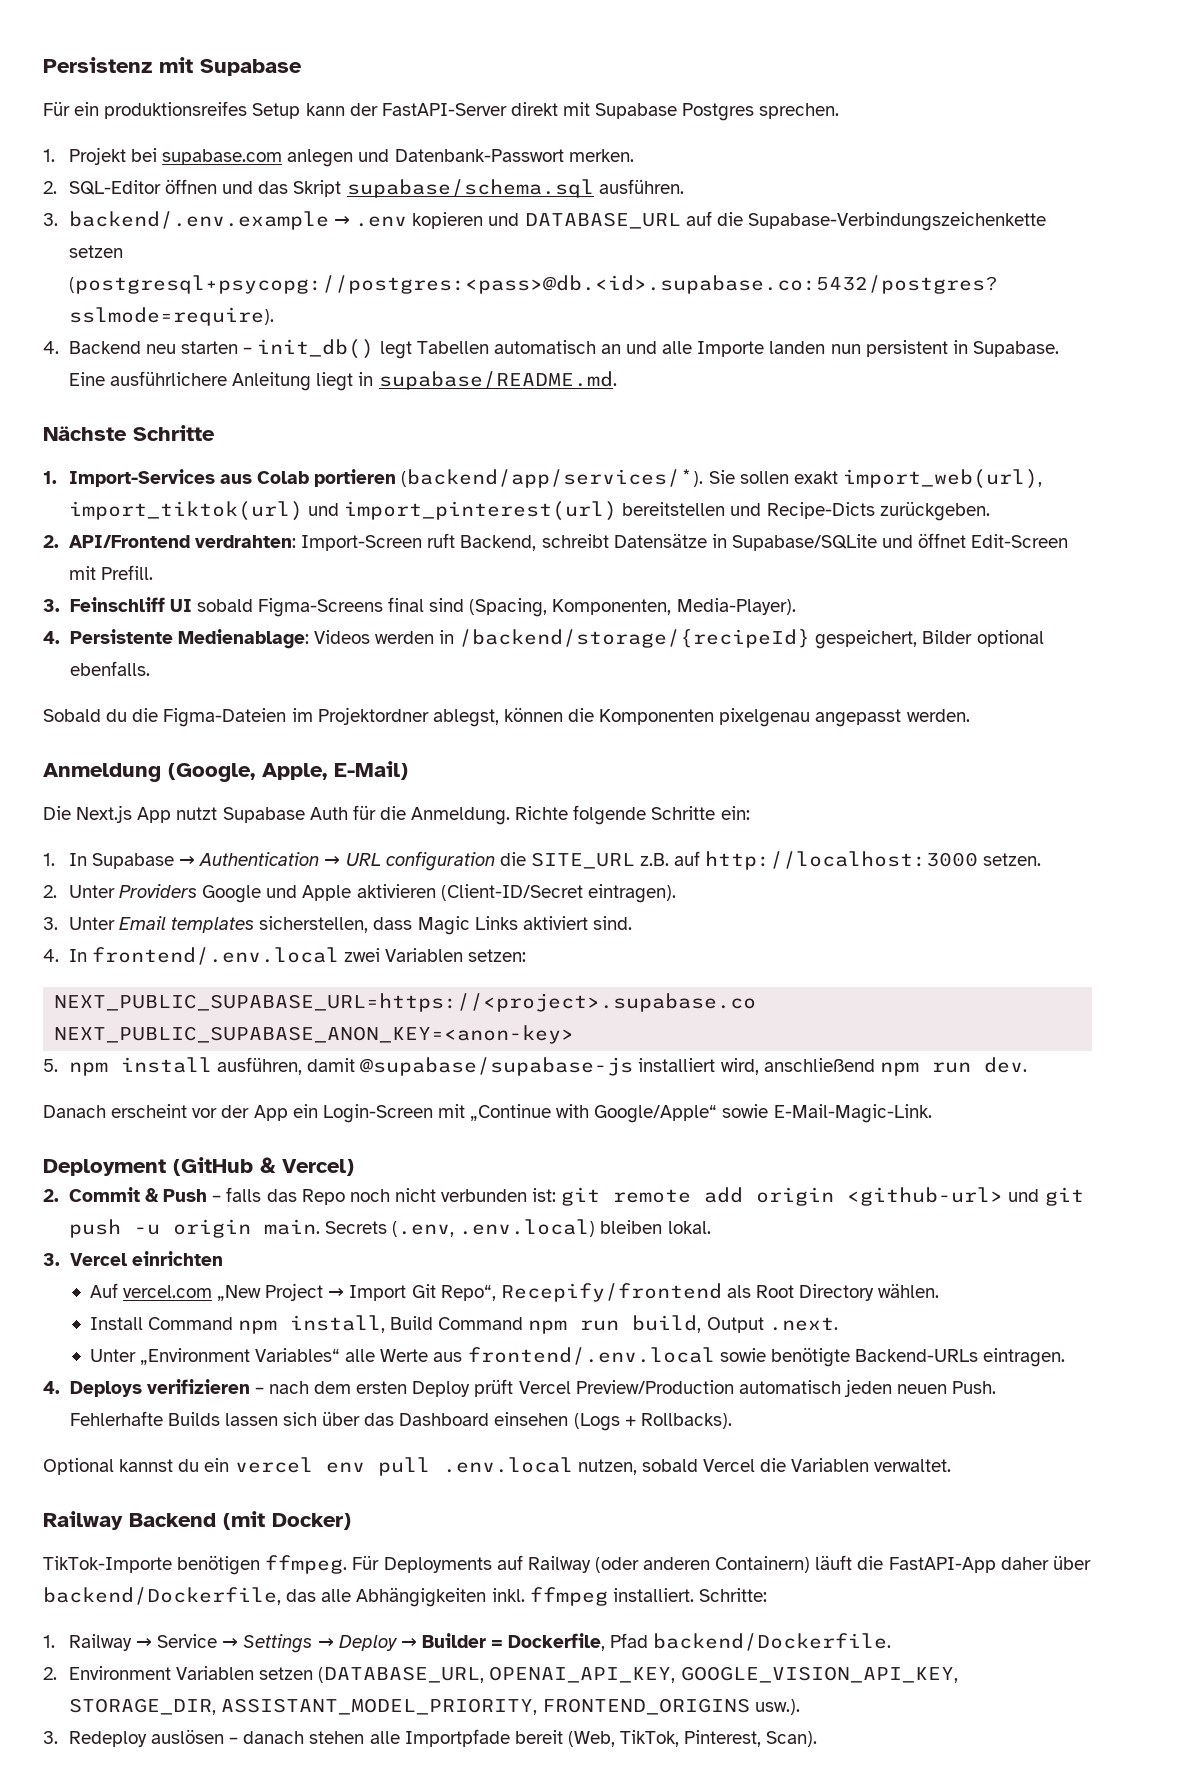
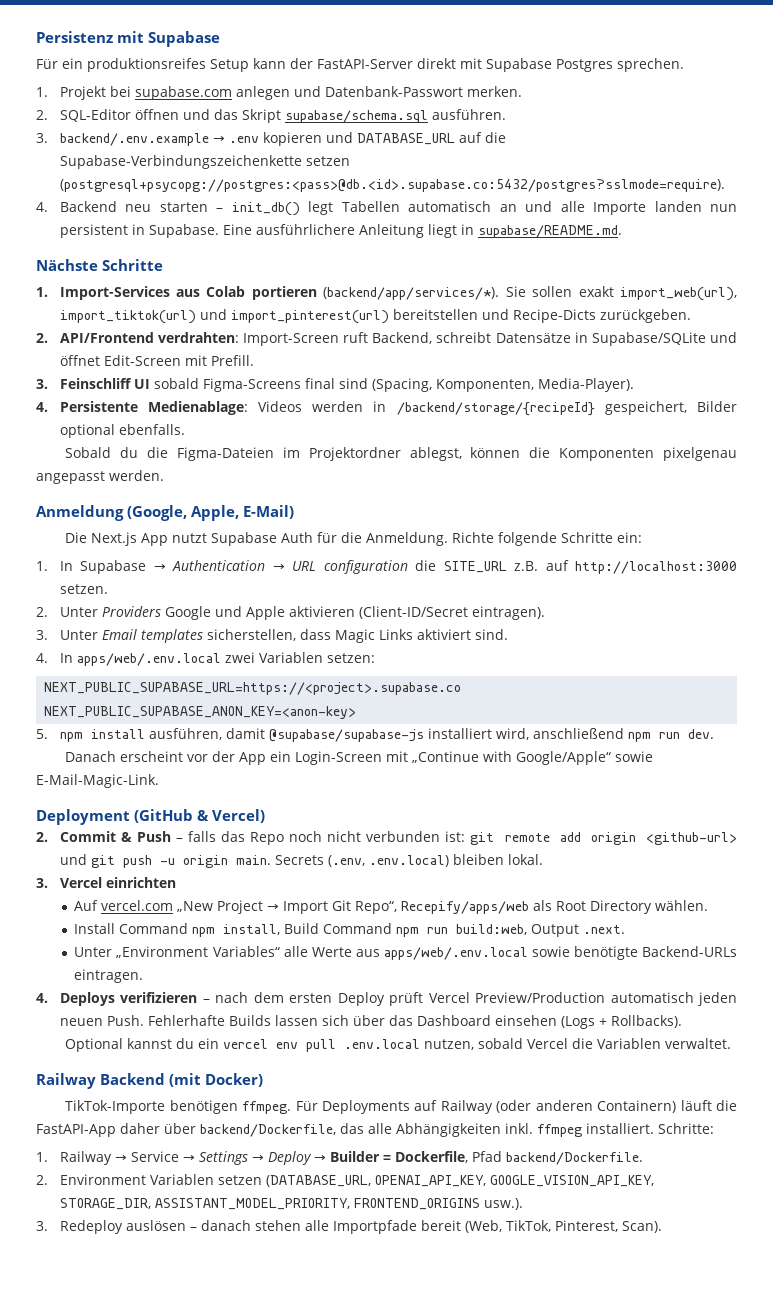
[92,947,340,965] frontend/.env.local -> [76,653,221,666] apps/web/.env.local
[500,1283,722,1302] Recepify/frontend -> [401,901,530,914] Recepify/apps/web
[632,1315,702,1333] build, -> [456,924,528,935] build:web,
[467,1347,715,1365] frontend/.env.local -> [383,947,528,960] apps/web/.env.local

